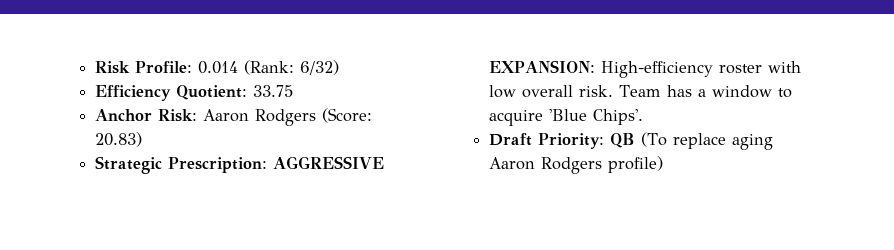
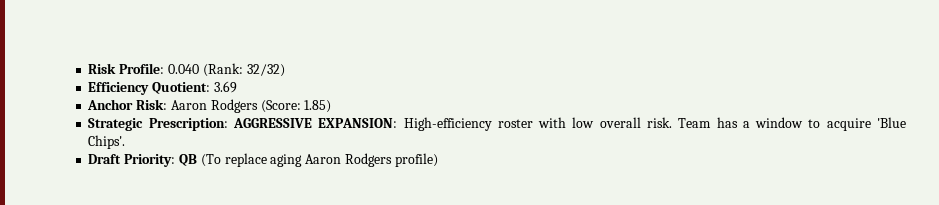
[198,60,340,75] 0.014 (Rank: 6/32) -> [167,63,285,77] 0.040 (Rank: 32/32)
[253,85,294,97] 33.75 -> [213,81,237,93] 3.69
[95,132,143,147] 20.83) -> [304,100,332,113] 1.85)

